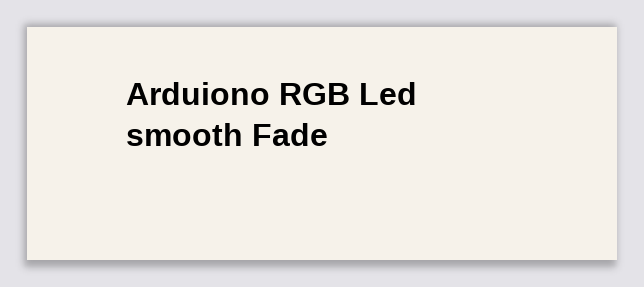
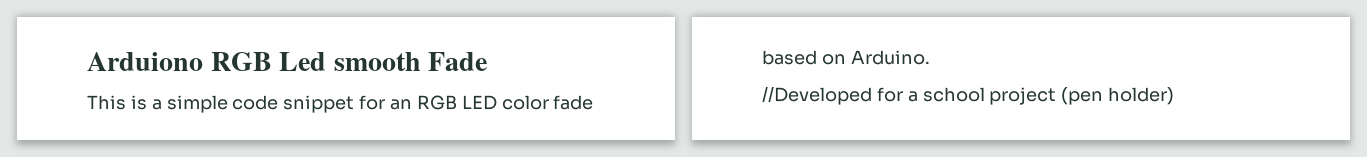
(328, 134) none -> [87,95,594,113] [762,50,930,65] [762,86,1175,105] // This is a simple code snippet for an RGB LED color fade based on Arduino. // //Developed for a school project (pen holder)

